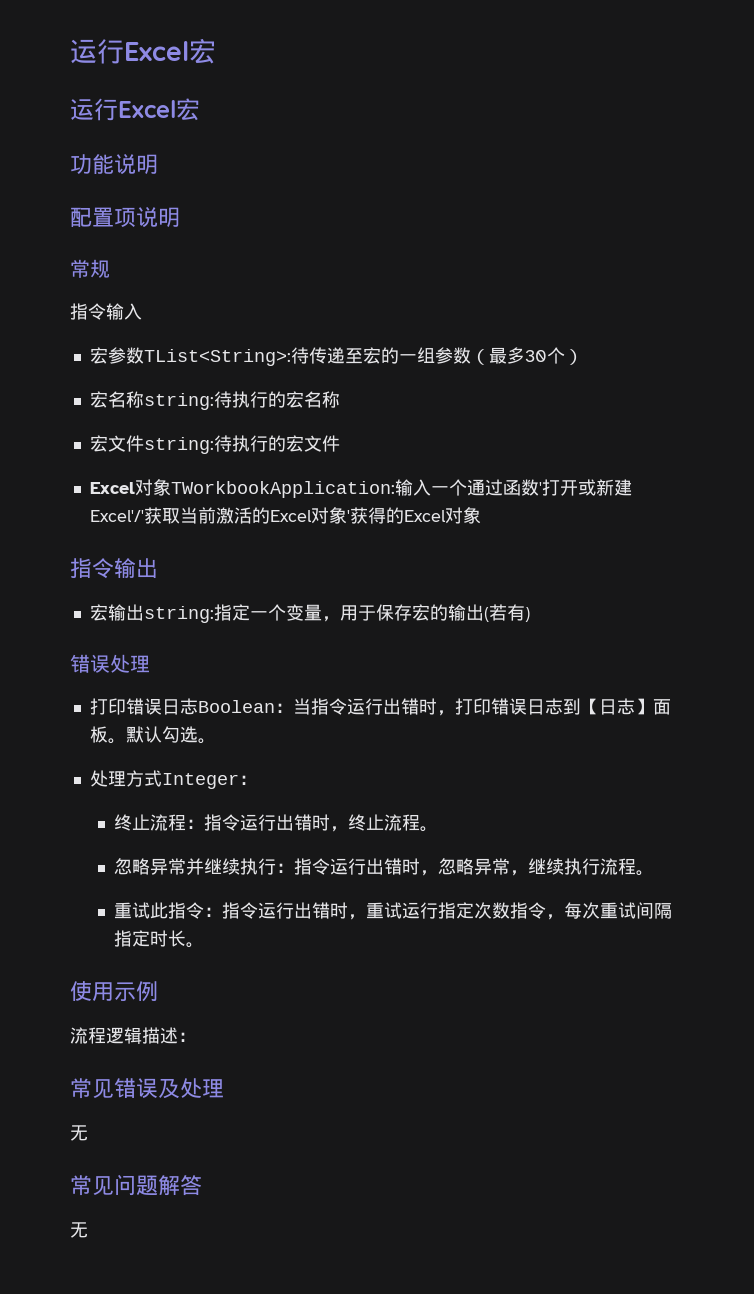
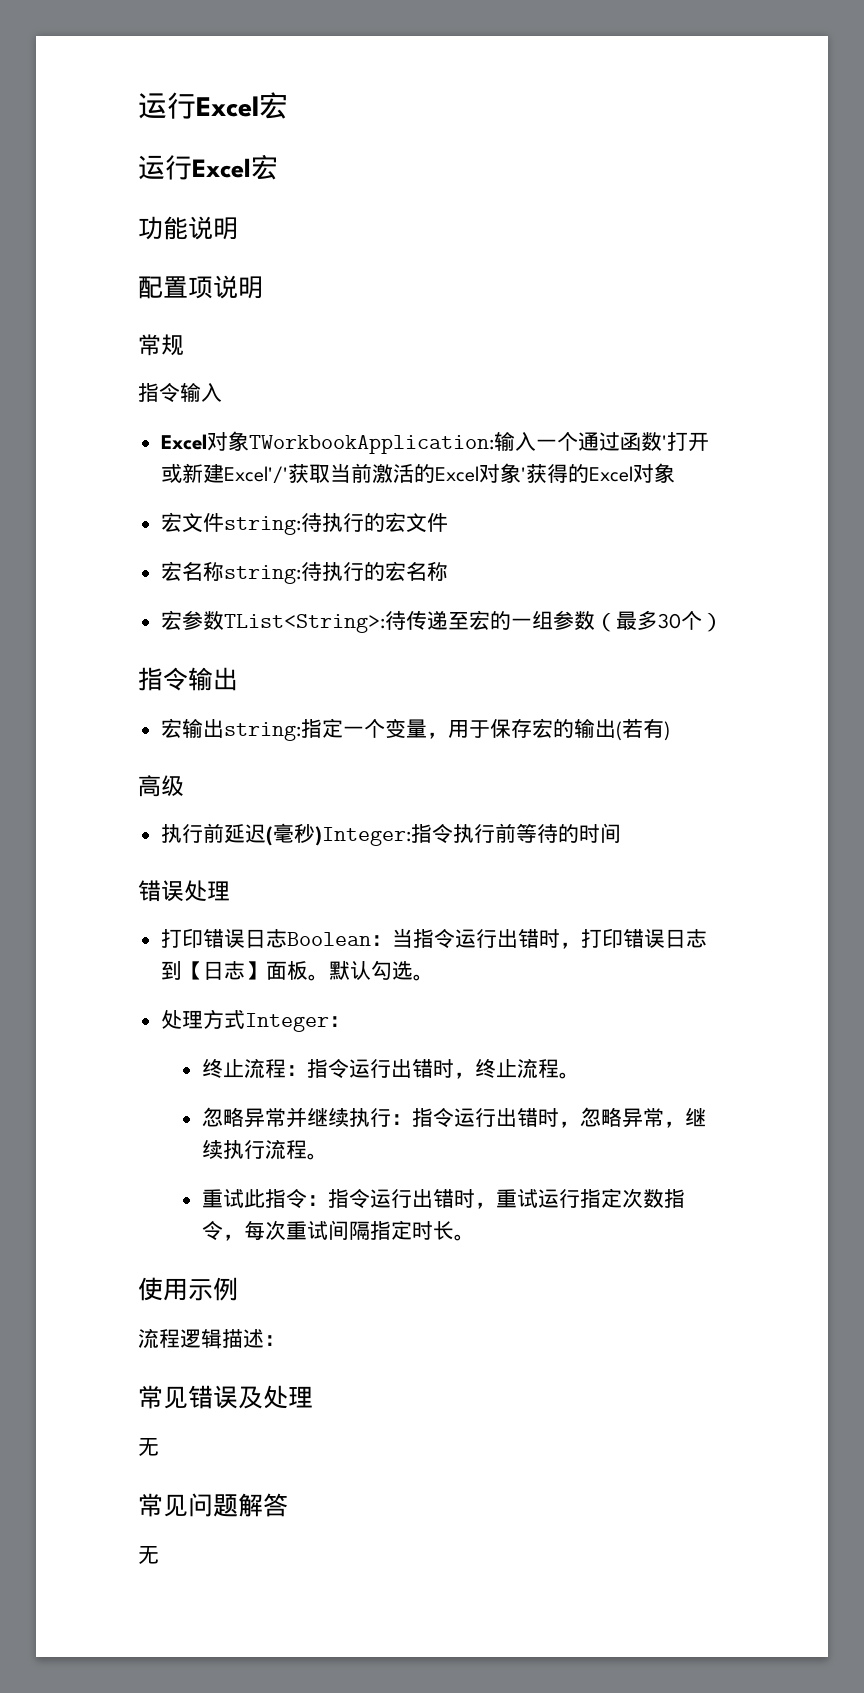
[89,347,583,366] [89,391,340,410] [89,435,340,454] // 宏参数TList<String>:待传递至宏的一组参数（最多30个） // 宏名称string:待执行的宏名称 // 宏文件string:待执行的宏文件 -> (222, 392) none
(481, 515) none -> [161,512,449,535] [161,561,449,584] [161,610,724,633] // 宏文件string:待执行的宏文件 // 宏名称string:待执行的宏名称 // 宏参数TList<String>:待传递至宏的一组参数（最多30个）
(530, 614) none -> [138,775,184,797] [161,823,622,846] // 高级 // 执行前延迟(毫秒)Integer:指令执行前等待的时间

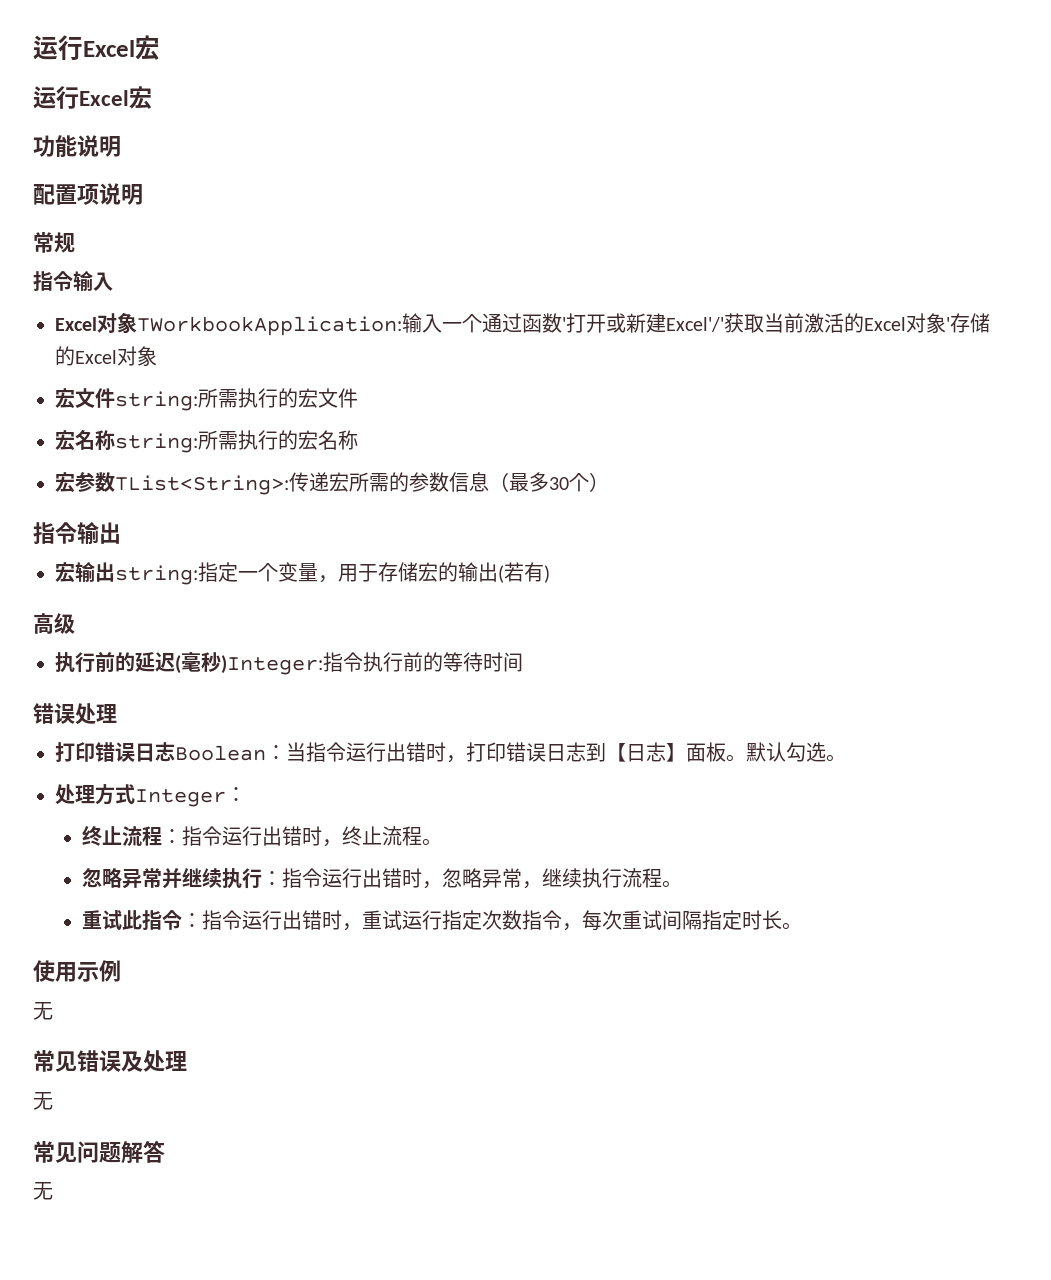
[526,464,569,484] 获得 -> [950,313,990,333] 存储
[301,512,323,532] 待 -> [198,388,238,408] 所需
[301,561,323,581] 待 -> [198,430,238,450] 所需
[385,610,596,630] 待传递至宏的一组参数 -> [289,472,489,492] 传递宏所需的参数信息
[490,718,533,738] 保存 -> [378,562,418,582] 存储
(225, 833) none -> [115,652,135,672] 的
[516,823,580,843] 等待的 -> [423,652,483,672] 的等待
[138,1328,285,1349] 流程逻辑描述： -> [33,1002,53,1020] 无

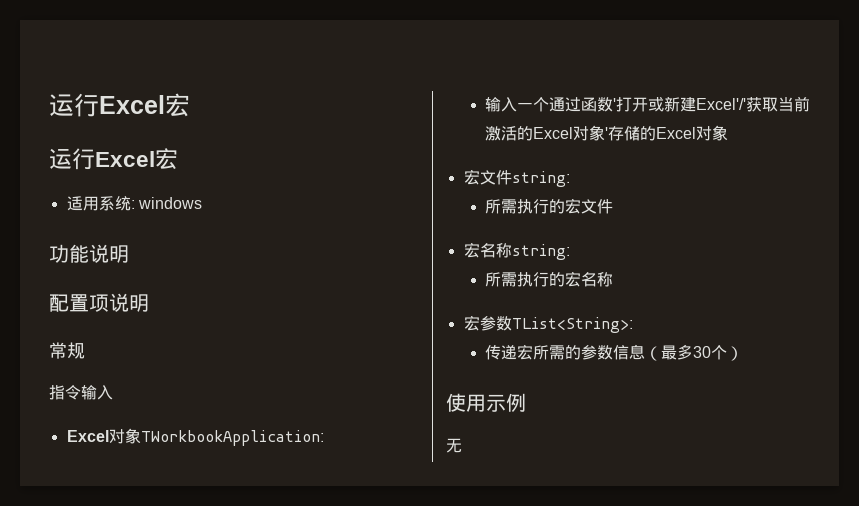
(152, 97) none -> [66,196,202,211] // 适用系统: windows
(402, 326) none -> (324, 438) //
(198, 401) none -> (570, 179) //
(198, 443) none -> (570, 252) //
(289, 485) none -> (633, 325) //
[33,522,121,544] [55,562,550,585] [33,613,75,634] [55,652,523,675] [33,703,117,725] [55,742,846,763] [55,784,246,807] [82,826,443,847] [82,867,683,889] [82,910,803,931] [33,960,121,982] [33,1002,53,1020] [33,1050,187,1072] [33,1092,53,1110] [33,1140,165,1164] 指令输出 // 宏输出string:指定一个变量，用于存储宏的输出(若有) // 高级 // 执行前的延迟(毫秒)Integer:指令执行前的等待时间 // 错误处理 // 打印错误日志Boolean：当指令运行出错时，打印错误日志到【日志】面板。默认勾选。 // 处理方式Integer： // 终止流程：指令运行出错时，终止流程。 // 忽略异常并继续执行：指令运行出错时，忽略异常，继续执行流程。 // 重试此指令：指令运行出错时，重试运行指定次数指令，每次重试间隔指定时长。 // 使用示例 // 无 // 常见错误及处理 // 无 // 常见问题解答 -> [446,393,526,412] 使用示例

